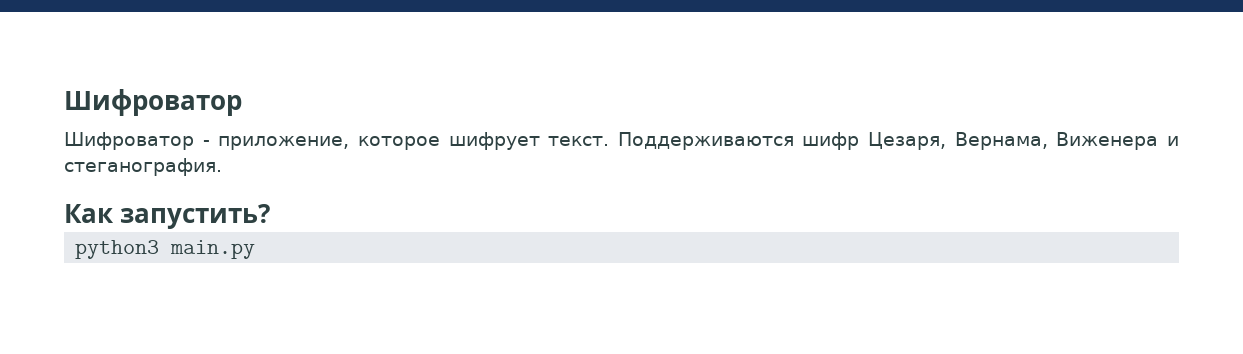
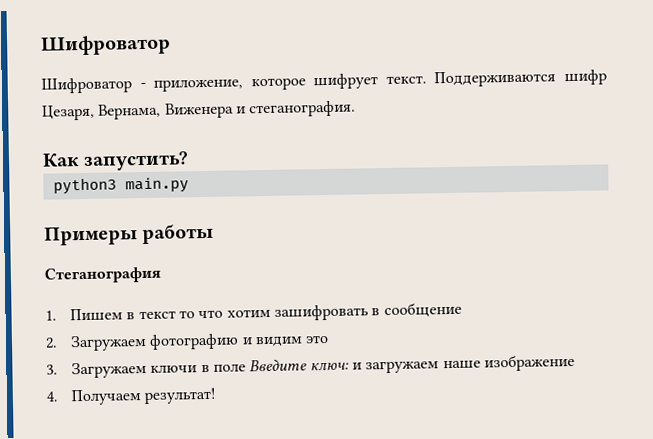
(256, 249) none -> [44,223,215,246] [44,266,161,284] [45,301,462,322] [45,333,330,352] [46,353,576,379] [46,387,217,406] // Примеры работы // Стеганография // 1. Пишем в текст то что хотим зашифровать в сообщение // 2. Загружаем фотографию и видим это // 3. Загружаем ключи в поле Введите ключ: и загружаем наше изображение // 4. Получаем результат!

